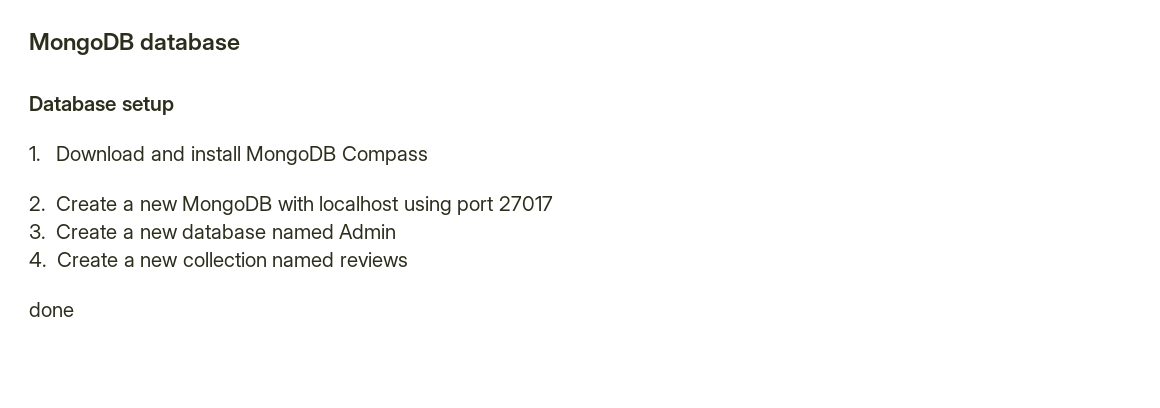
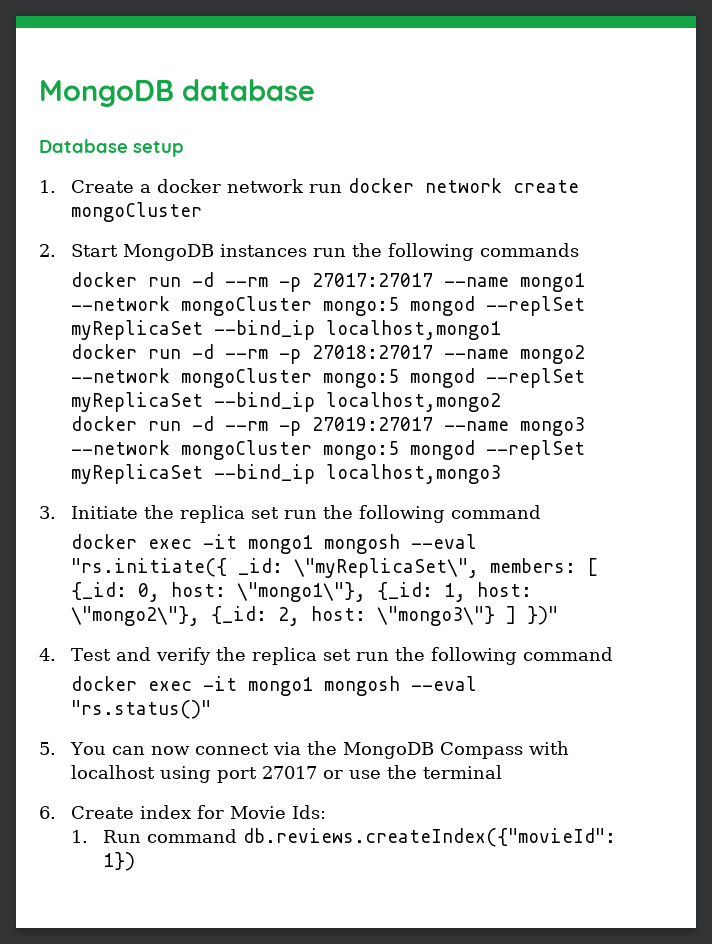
[56,146,428,165] [29,196,273,215] Download and install MongoDB Compass // 2. Create a new MongoDB -> [71,178,580,193] [71,202,203,222] [39,243,580,261] [71,272,586,292] [71,296,586,316] [71,320,502,340] [71,344,586,364] [71,368,586,388] [71,392,502,412] [71,416,586,436] [71,440,586,460] [71,464,502,484] [39,505,542,523] [71,534,478,554] [71,558,599,578] [71,582,533,602] [71,606,559,626] [39,647,614,665] [71,676,478,696] [71,700,212,719] [39,741,524,759] Create a docker network run docker network create mongoCluster // 2. Start MongoDB instances run the following commands // docker run -d --rm -p 27017:27017 --name mongo1 --network mongoCluster mongo:5 mongod --replSet myReplicaSet --bind_ip localhost,mongo1 // docker run -d --rm -p 27018:27017 --name mongo2 --network mongoCluster mongo:5 mongod --replSet myReplicaSet --bind_ip localhost,mongo2 // docker run -d --rm -p 27019:27017 --name mongo3 --network mongoCluster mongo:5 mongod --replSet myReplicaSet --bind_ip localhost,mongo3 // 3. Initiate the replica set run the following command // docker exec -it mongo1 mongosh --eval "rs.initiate({ _id: \"myReplicaSet\", members: [ {_id: 0, host: \"mongo1\"}, {_id: 1, host: \"mongo2\"}, {_id: 2, host: \"mongo3\"} ] })" // 4. Test and verify the replica set run the following command // docker exec -it mongo1 mongosh --eval "rs.status()" // 5. You can now connect via the MongoDB Compass
[29,224,397,239] [29,252,408,267] [29,302,74,317] // 3. Create a new database named Admin // 4. Create a new collection named reviews // done -> [323,765,503,779] [39,805,327,819] [71,828,617,847] [103,852,136,871] or use the terminal // 6. Create index for Movie Ids: // 1. Run command db.reviews.createIndex({"movieId": 1})

